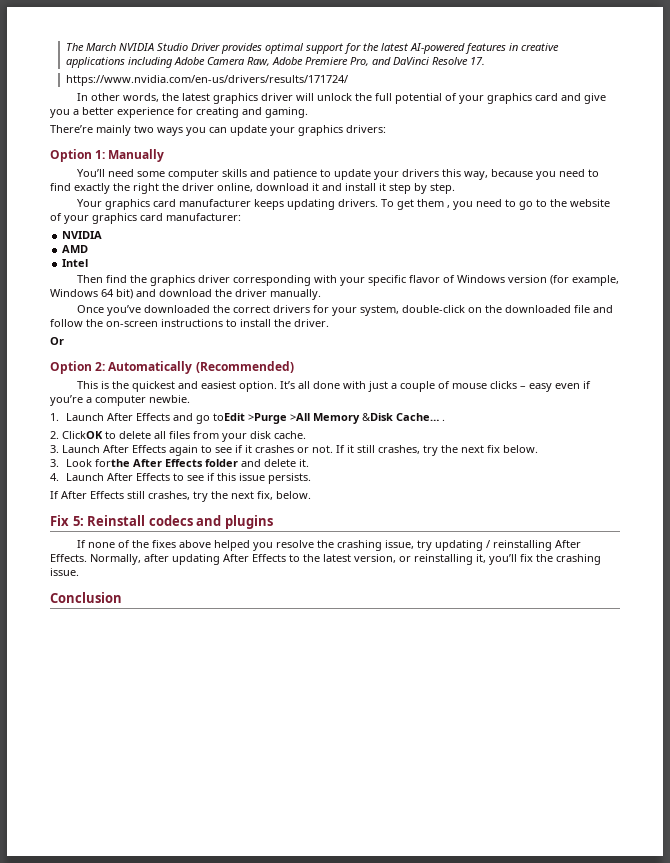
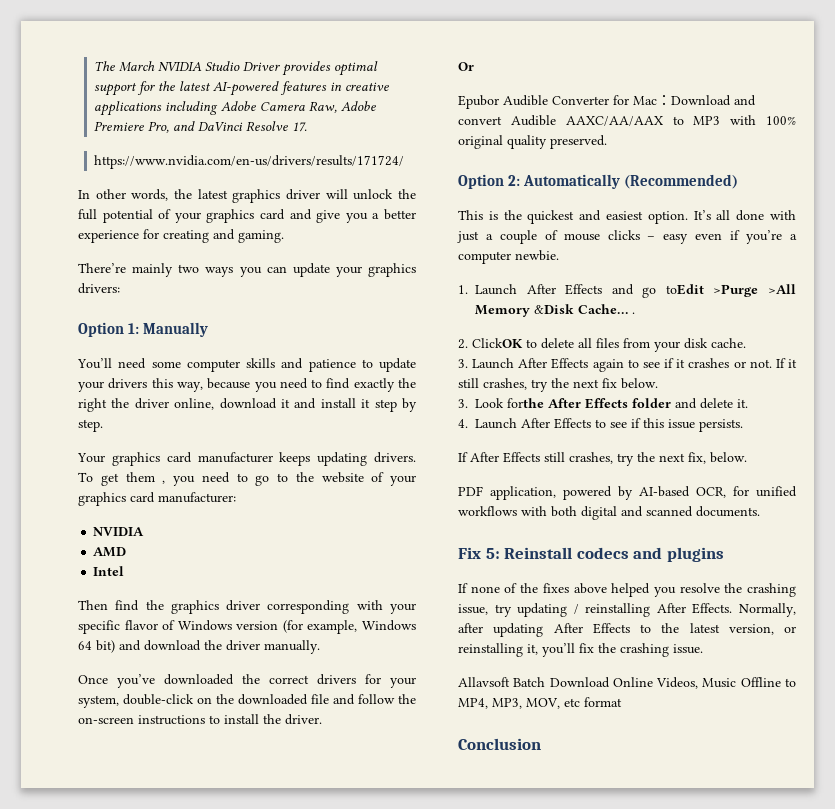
(64, 341) none -> [458,95,756,109] [458,115,796,126] [458,135,607,149] // Epubor Audible Converter for Mac：Download and convert Audible AAXC/AA/AAX to MP3 with 100% original quality preserved.
(311, 495) none -> [458,486,797,500] [458,506,760,520] // PDF application, powered by AI-based OCR, for unified workflows with both digital and scanned documents.
(79, 572) none -> [458,677,796,689] [458,697,622,709] // Allavsoft Batch Download Online Videos, Music Offline to MP4, MP3, MOV, etc format

